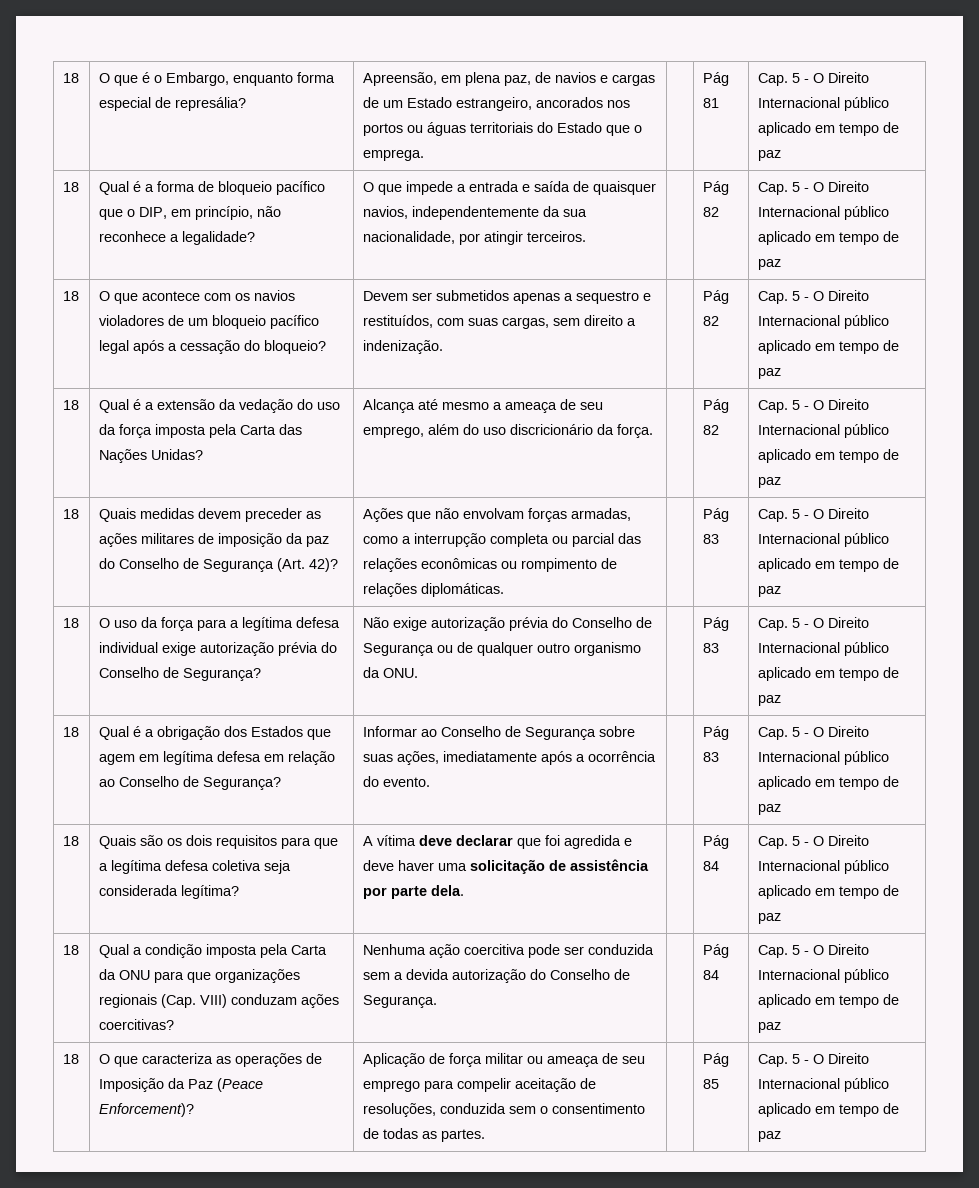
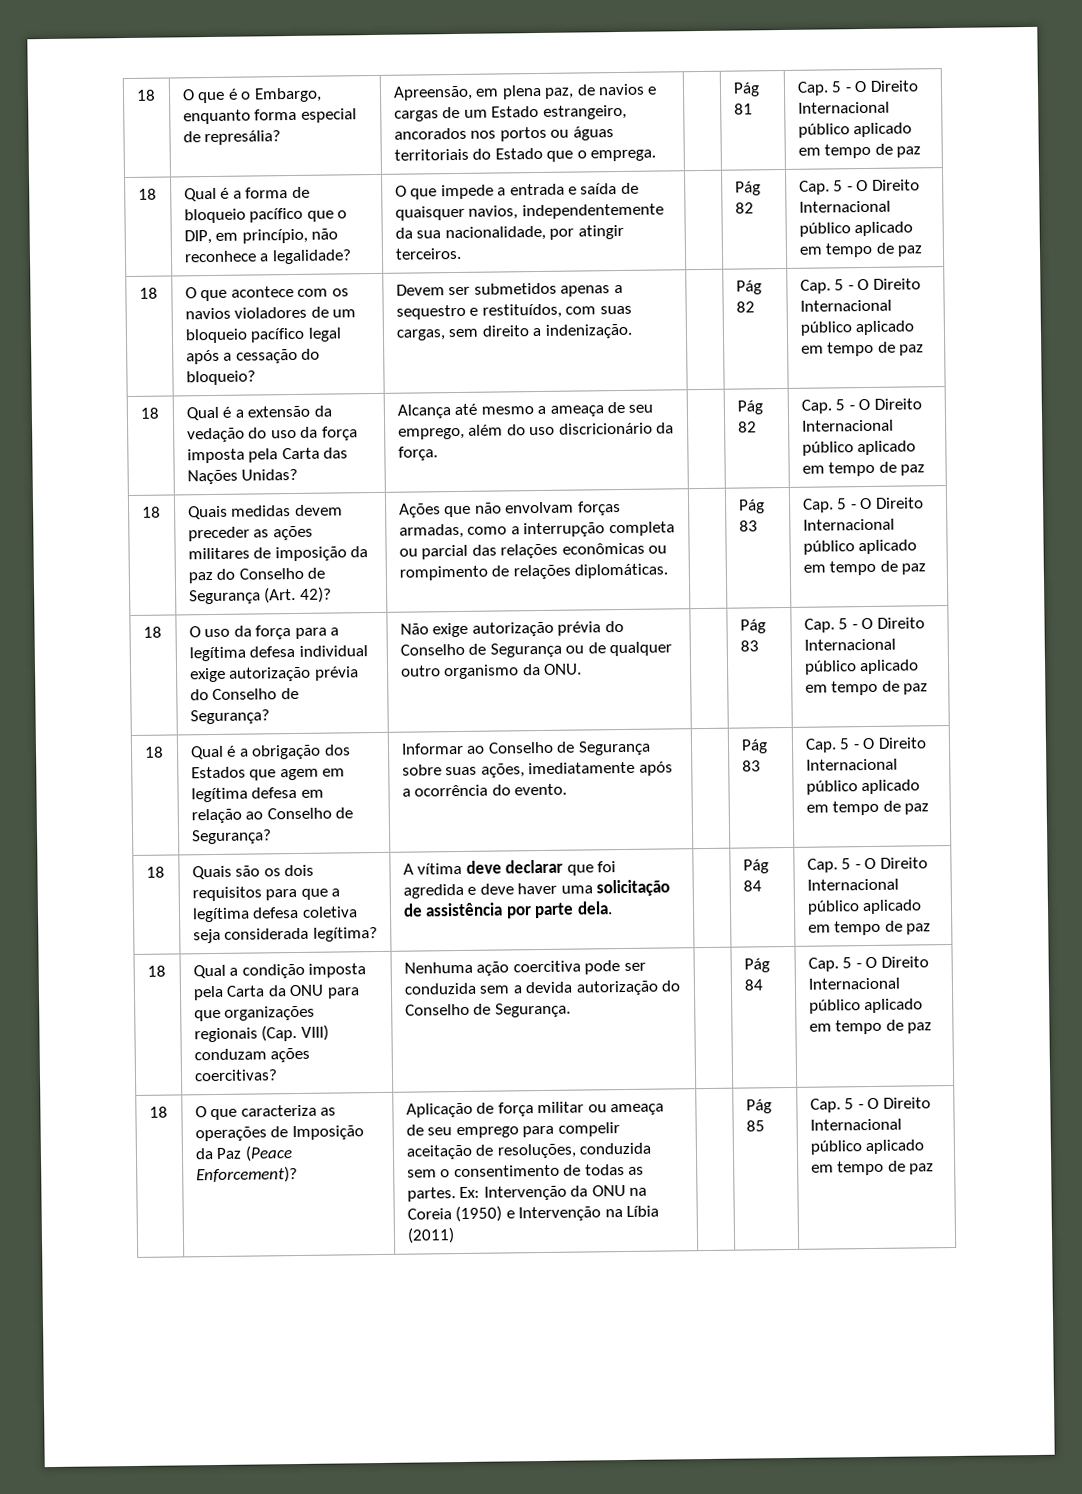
(485, 1135) none -> [459,1185,648,1201] [406,1205,660,1223] [406,1227,455,1244] Ex: Intervenção da ONU na Coreia (1950) e Intervenção na Líbia (2011)

